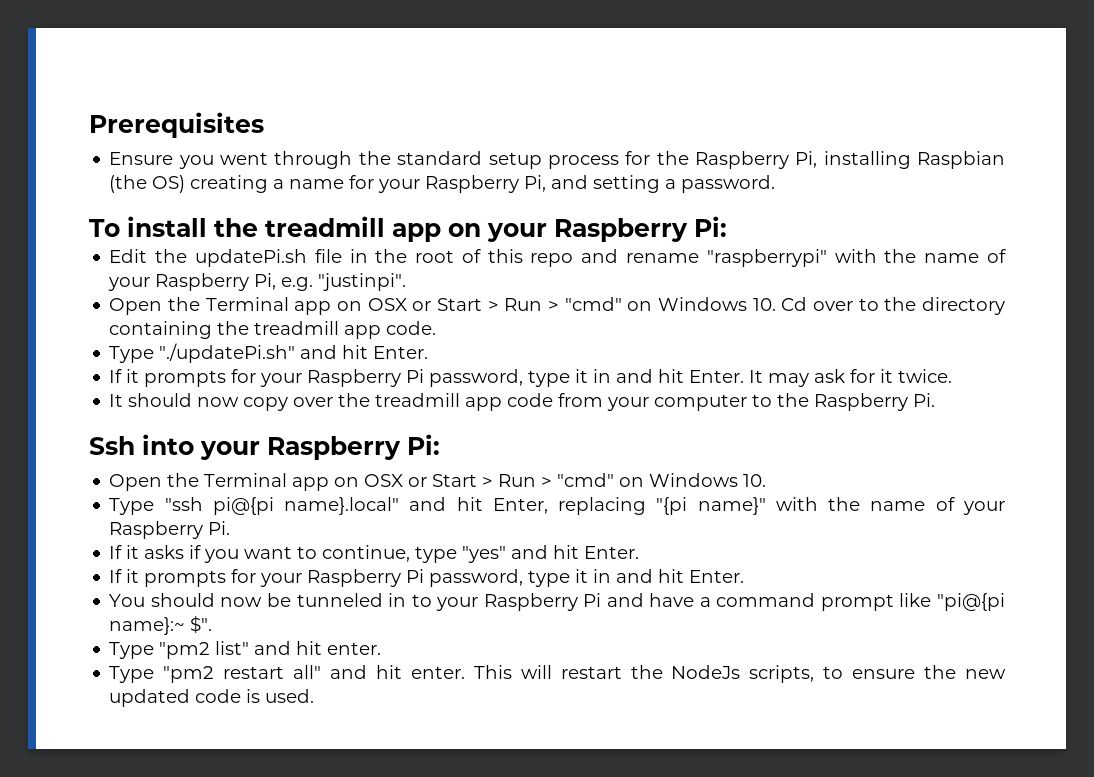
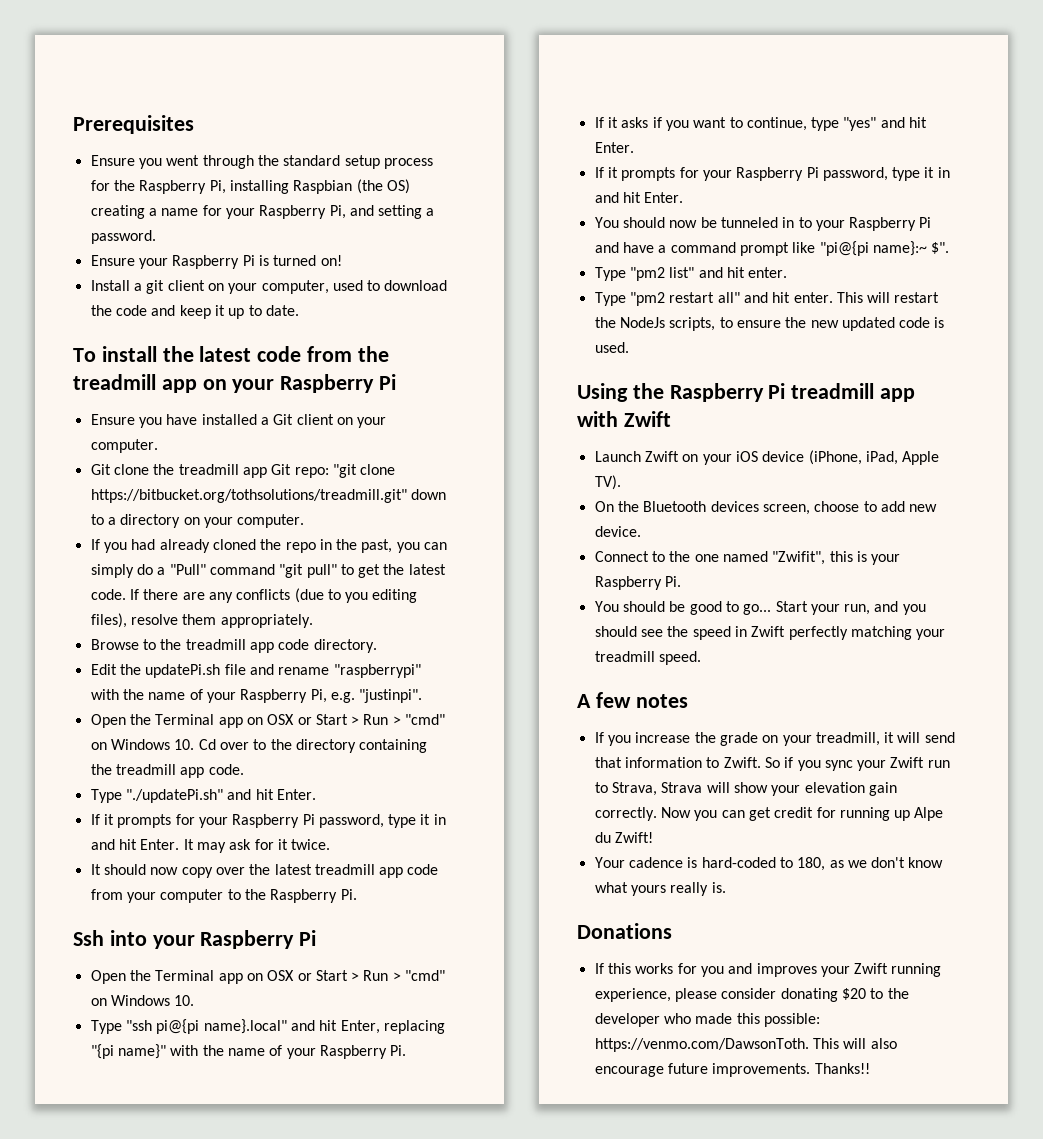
(776, 184) none -> [90,255,342,269] [90,280,448,294] [90,305,299,319] // Ensure your Raspberry Pi is turned on! // Install a git client on your computer, used to download the code and keep it up to date.
(258, 227) none -> [199,346,389,362] latest code from the
[694,216,727,237] [109,249,574,267] Pi: // Edit the updatePi.sh file in the root of this repo -> [379,374,397,390] [90,414,387,428] [90,439,158,453] [90,464,396,478] [90,489,446,503] [90,514,305,528] [90,539,448,553] [90,564,446,578] [90,588,418,603] [90,613,313,628] [90,639,377,653] [90,664,246,678] Pi // Ensure you have installed a Git client on your computer. // Git clone the treadmill app Git repo: "git clone https://bitbucket.org/tothsolutions/treadmill.git" down to a directory on your computer. // If you had already cloned the repo in the past, you can simply do a "Pull" command "git pull" to get the latest code. If there are any conflicts (due to you editing files), resolve them appropriately. // Browse to the treadmill app code directory. // Edit the updatePi.sh file
(371, 400) none -> [274,864,312,875] latest
[407,434,440,455] Pi: -> [299,930,317,946] Pi
(315, 696) none -> [577,383,916,402] [577,411,671,427] [594,450,940,465] [594,475,621,490] [594,501,938,515] [594,526,641,537] [594,551,901,565] [594,576,681,590] [594,601,926,615] [594,626,946,640] [594,651,701,665] [577,692,688,708] [594,732,955,746] [594,757,950,771] [594,782,897,796] [594,807,944,821] [594,832,653,843] [594,857,944,871] [594,882,726,896] [577,923,672,939] [594,963,942,977] [594,988,909,1002] [594,1013,820,1027] [594,1038,897,1052] [594,1063,870,1077] // Using the Raspberry Pi treadmill app with Zwift // Launch Zwift on your iOS device (iPhone, iPad, Apple TV). // On the Bluetooth devices screen, choose to add new device. // Connect to the one named "Zwifit", this is your Raspberry Pi. // You should be good to go... Start your run, and you should see the speed in Zwift perfectly matching your treadmill speed. // A few notes // If you increase the grade on your treadmill, it will send that information to Zwift. So if you sync your Zwift run to Strava, Strava will show your elevation gain correctly. Now you can get credit for running up Alpe du Zwift! // Your cadence is hard-coded to 180, as we don't know what yours really is. // Donations // If this works for you and improves your Zwift running experience, please consider donating $20 to the developer who made this possible: https://venmo.com/DawsonToth. This will also encourage future improvements. Thanks!!

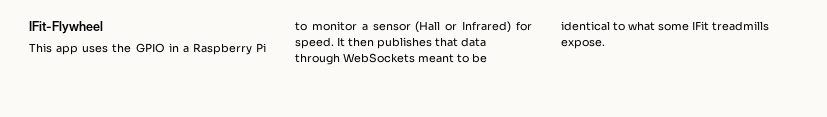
[73,115,194,134] [90,155,433,169] [90,179,410,194] [90,205,435,219] [90,230,156,244] [90,255,342,269] [90,280,448,294] [90,305,299,319] [73,346,389,362] [73,374,397,393] [90,414,387,428] [90,439,158,453] [90,464,396,478] [90,489,446,503] [90,514,305,528] [90,539,448,553] [90,564,446,578] [90,588,418,603] [90,613,313,628] [90,639,377,653] [90,664,421,678] [90,689,423,703] [90,714,446,728] [90,739,428,753] [90,764,244,778] [90,789,316,803] [90,814,446,828] [90,839,331,853] [90,864,439,878] [90,889,357,903] [73,930,317,949] [90,970,446,984] [90,995,195,1006] [90,1019,445,1034] [90,1044,407,1059] [594,117,928,131] [594,142,634,153] [594,167,950,181] [594,192,684,203] [594,217,932,231] [594,241,950,256] [594,267,788,281] [594,292,940,306] [594,317,945,331] [594,342,629,353] [577,383,916,402] [577,411,671,427] [594,450,940,465] [594,475,621,490] [594,501,938,515] [594,526,641,537] [594,551,901,565] [594,576,681,590] [594,601,926,615] [594,626,946,640] [594,651,701,665] [577,692,688,708] [594,732,955,746] [594,757,950,771] [594,782,897,796] [594,807,944,821] [594,832,653,843] [594,857,944,871] [594,882,726,896] [577,923,672,939] [594,963,942,977] [594,988,909,1002] [594,1013,820,1027] [594,1038,897,1052] [594,1063,870,1077] Prerequisites // Ensure you went through the standard setup process for the Raspberry Pi, installing Raspbian (the OS) creating a name for your Raspberry Pi, and setting a password. // Ensure your Raspberry Pi is turned on! // Install a git client on your computer, used to download the code and keep it up to date. // To install the latest code from the treadmill app on your Raspberry Pi // Ensure you have installed a Git client on your computer. // Git clone the treadmill app Git repo: "git clone https://bitbucket.org/tothsolutions/treadmill.git" down to a directory on your computer. // If you had already cloned the repo in the past, you can simply do a "Pull" command "git pull" to get the latest code. If there are any conflicts (due to you editing files), resolve them appropriately. // Browse to the treadmill app code directory. // Edit the updatePi.sh file and rename "raspberrypi" with the name of your Raspberry Pi, e.g. "justinpi". // Open the Terminal app on OSX or Start > Run > "cmd" on Windows 10. Cd over to the directory containing the treadmill app code. // Type "./updatePi.sh" and hit Enter. // If it prompts for your Raspberry Pi password, type it in and hit Enter. It may ask for it twice. // It should now copy over the latest treadmill app code from your computer to the Raspberry Pi. // Ssh into your Raspberry Pi // Open the Terminal app on OSX or Start > Run > "cmd" on Windows 10. // Type "ssh pi@{pi name}.local" and hit Enter, replacing "{pi name}" with the name of your Raspberry Pi. // If it asks if you want to continue, type "yes" and hit Enter. // If it prompts for your Raspberry Pi password, type it in and hit Enter. // You should now be tunneled in to your Raspberry Pi and have a command prompt like "pi@{pi name}:~ $". // Type "pm2 list" and hit enter. // Type "pm2 restart all" and hit enter. This will restart the NodeJs scripts, to ensure the new updated code is used. // Using the Raspberry Pi treadmill app with Zwift // Launch Zwift on your iOS device (iPhone, iPad, Apple TV). // On the Bluetooth devices screen, choose to add new device. // Connect to the one named "Zwifit", this is your Raspberry Pi. // You should be good to go... Start your run, and you should see the speed in Zwift perfectly matching your treadmill speed. // A few notes // If you increase the grade on your treadmill, it will send that information to Zwift. So if you sync your Zwift run to Strava, Strava will show your elevation gain correctly. Now you can get credit for running up Alpe du Zwift! // Your cadence is hard-coded to 180, as we don't know what yours really is. // Donations // If this works for you and improves your Zwift running experience, please consider donating $20 to the developer who made this possible: https://venmo.com/DawsonToth. This will also encourage future improvements. Thanks!! -> [29,21,103,34] [29,43,266,55] [295,21,532,33] [295,37,486,49] [295,53,487,65] [561,21,769,31] [561,39,605,49] IFit-Flywheel // This app uses the GPIO in a Raspberry Pi to monitor a sensor (Hall or Infrared) for speed. It then publishes that data through WebSockets meant to be identical to what some IFit treadmills expose.

